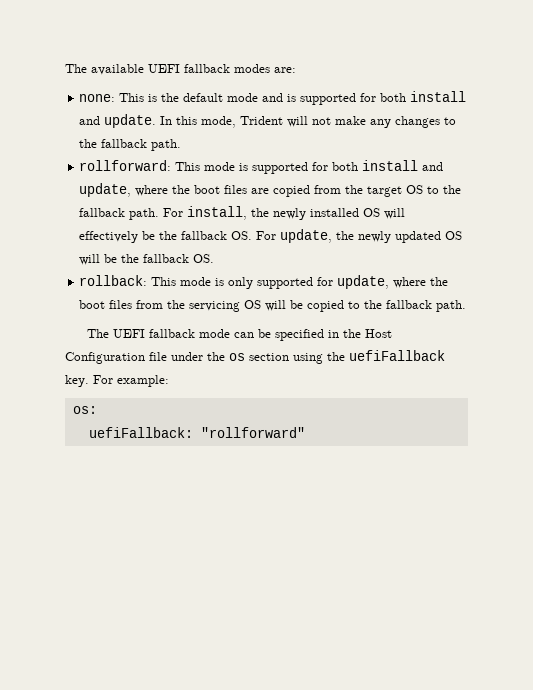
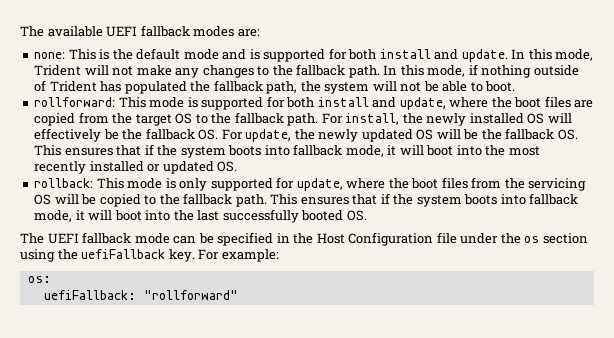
(182, 145) none -> [383,64,579,78] [34,80,516,94] In this mode, if nothing outside of Trident has populated the fallback path, the system will not be able to boot.
(215, 258) none -> [34,144,540,158] [34,161,238,174] This ensures that if the system boots into fallback mode, it will boot into the most recently installed or updated OS.
(467, 306) none -> [270,193,579,207] [34,209,367,223] This ensures that if the system boots into fallback mode, it will boot into the last successfully booted OS.

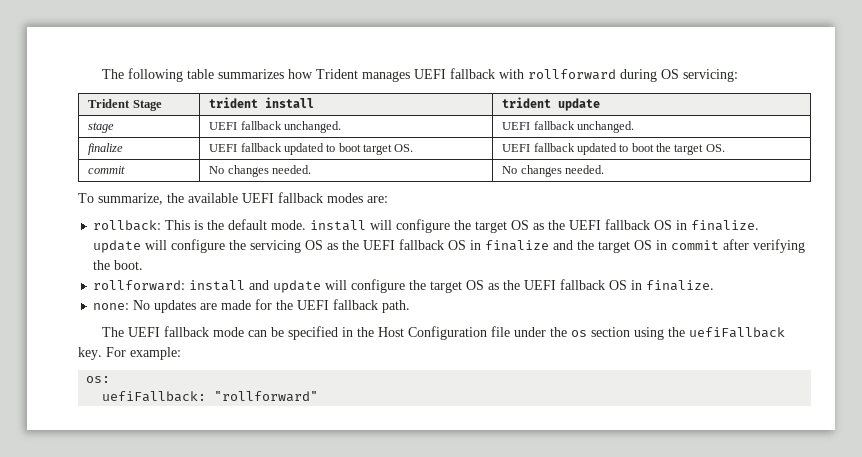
[20,26,44,37] The -> [101,68,738,82] [88,99,162,111] [209,97,315,108] [502,97,601,111] [88,122,115,133] [209,121,341,133] [502,121,634,133] [88,143,124,155] [209,143,414,155] [502,143,725,155] [88,166,126,174] [209,165,311,177] [502,165,604,177] [78,193,184,205] The following table summarizes how Trident manages UEFI fallback with rollforward during OS servicing: // Trident Stage | trident install | trident update // stage | UEFI fallback unchanged. | UEFI fallback unchanged. // finalize | UEFI fallback updated to boot target OS. | UEFI fallback updated to boot the target OS. // commit | No changes needed. | No changes needed. // To summarize, the
[34,52,66,59] none: -> [93,220,162,231] rollback:
[183,48,594,62] [34,64,579,78] [34,80,516,94] [34,96,594,110] [34,112,572,126] [34,128,578,142] [34,144,540,158] [34,161,238,174] [34,177,587,191] [34,193,579,207] [34,209,367,223] mode and is supported for both install and update. In this mode, Trident will not make any changes to the fallback path. In this mode, if nothing outside of Trident has populated the fallback path, the system will not be able to boot. // rollforward: This mode is supported for both install and update, where the boot files are copied from the target OS to the fallback path. For install, the newly installed OS will effectively be the fallback OS. For update, the newly updated OS will be the fallback OS. This ensures that if the system boots into fallback mode, it will boot into the most recently installed or updated OS. // rollback: This mode is only supported for update, where the boot files from the servicing OS will be copied to the fallback path. This ensures that if the system boots into fallback mode, it will boot into the last successfully booted OS. -> [271,219,760,233] [93,239,806,253] [93,260,144,270] [93,279,715,293] [93,299,411,313] mode. install will configure the target OS as the UEFI fallback OS in finalize. update will configure the servicing OS as the UEFI fallback OS in finalize and the target OS in commit after verifying the boot. // rollforward: install and update will configure the target OS as the UEFI fallback OS in finalize. // none: No updates are made for the UEFI fallback path.

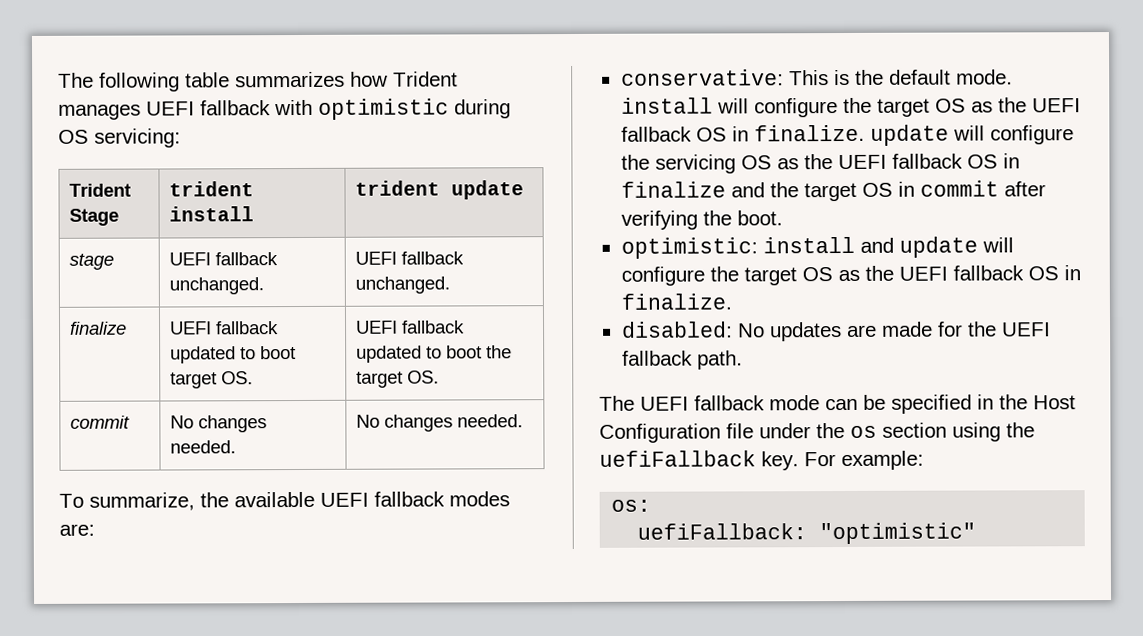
[527,69,616,80] rollforward -> [318,98,449,120] optimistic
[93,220,162,231] rollback: -> [620,69,784,86] conservative:
[93,280,186,291] rollforward: -> [620,237,758,259] optimistic:
[93,303,130,310] none: -> [621,321,733,338] disabled:
[214,391,319,402] "rollforward" -> [819,522,977,545] "optimistic"

